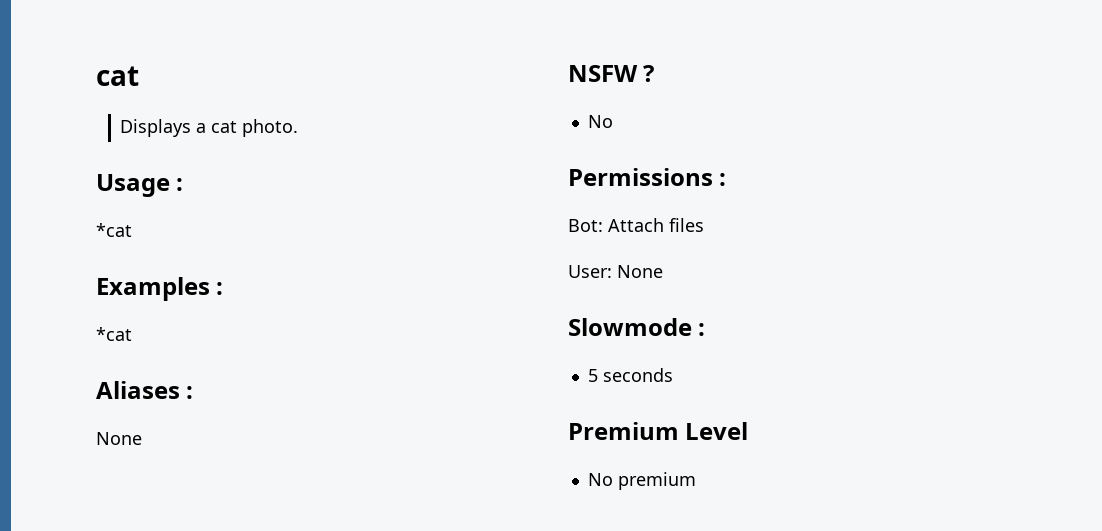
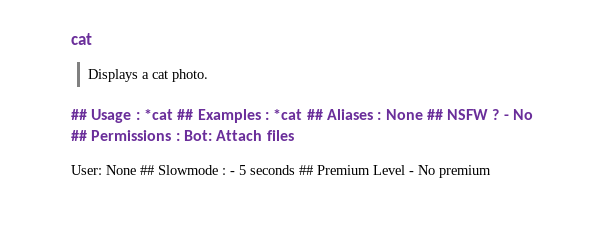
(299, 128) none -> [71,109,87,120] ##
[96,223,132,237] // *cat // -> [143,109,194,120] *cat ##
[96,327,132,341] // *cat // -> [273,109,323,120] *cat ##
[96,432,142,445] // None // -> [385,109,443,120] None ##
[587,115,613,128] // No // -> [503,109,534,120] [71,130,87,141] - No ##
(727, 179) // -> (180, 137) none
(663, 271) // -> [140,165,154,175] ##
(706, 329) // -> [230,171,235,175] -
(673, 375) // -> [299,165,313,175] ##
(749, 431) // -> [409,171,414,175] -

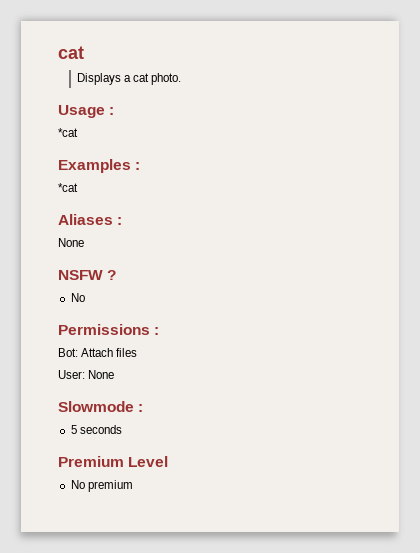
[71,109,87,120] ## -> (182, 79) none
[143,109,194,120] *cat ## -> [58,128,78,137] // *cat //
[273,109,323,120] *cat ## -> [58,183,78,192] // *cat //
[385,109,443,120] None ## -> [58,238,84,247] // None //
[503,109,534,120] [71,130,87,141] - No ## -> [70,293,85,302] // No //
(180, 137) none -> (160, 331) //
[140,165,154,175] ## -> (115, 374) //
[230,171,235,175] - -> (144, 408) //
[299,165,313,175] ## -> (122, 429) //
[409,171,414,175] - -> (169, 461) //

